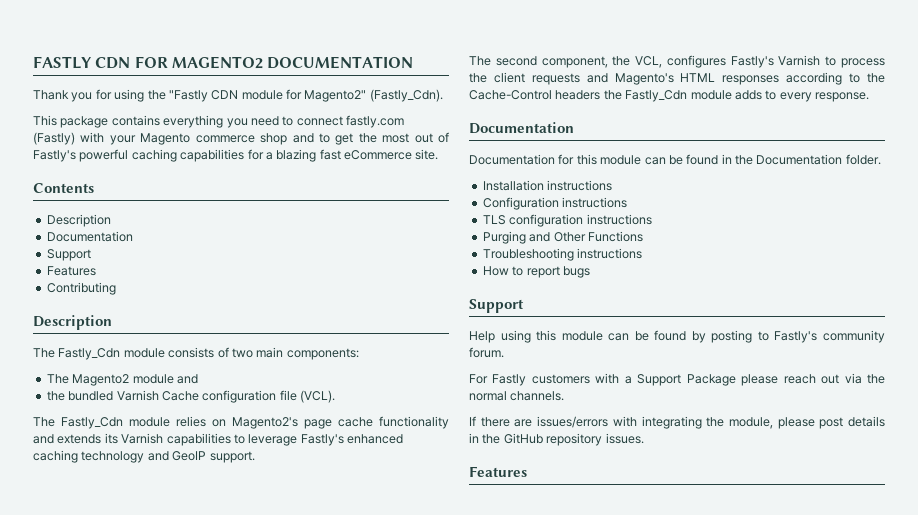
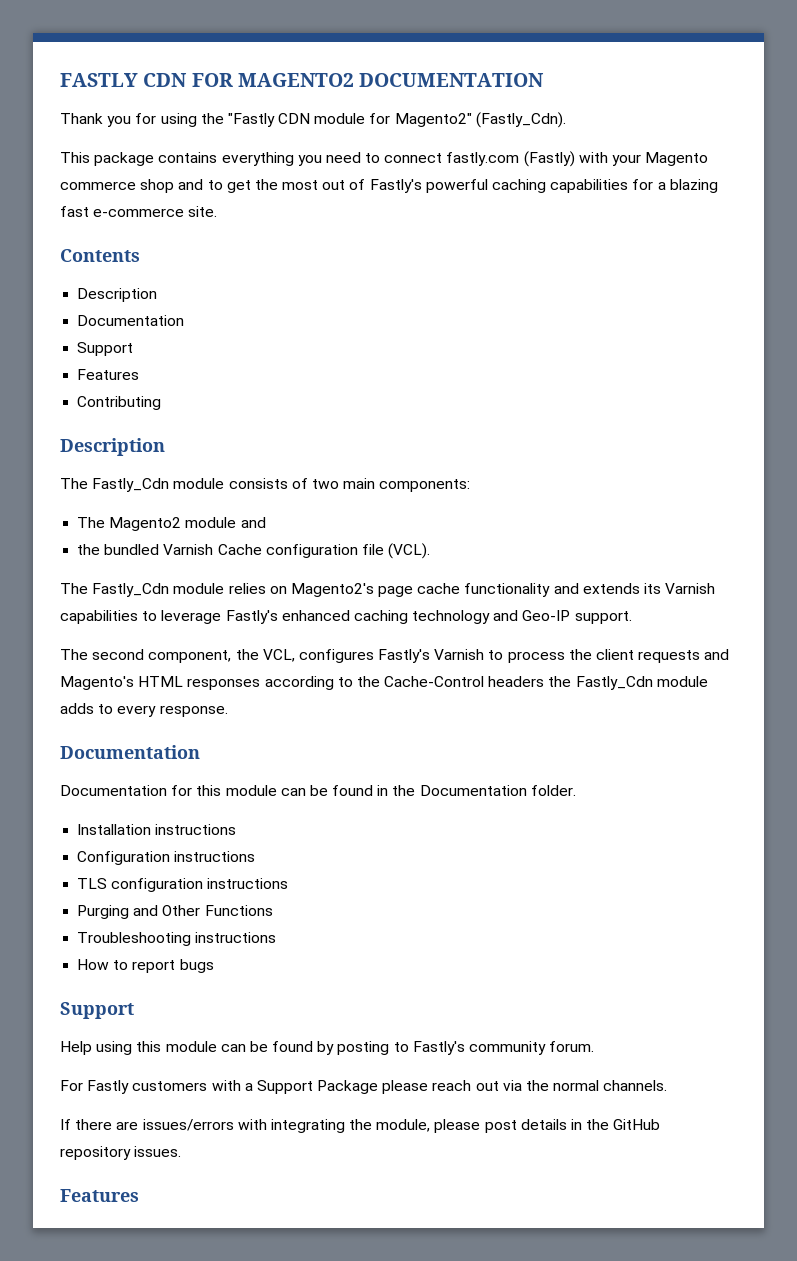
[344,150,412,160] eCommerce -> [93,208,185,217] e-commerce
[172,451,207,461] GeoIP -> [522,610,571,621] Geo-IP

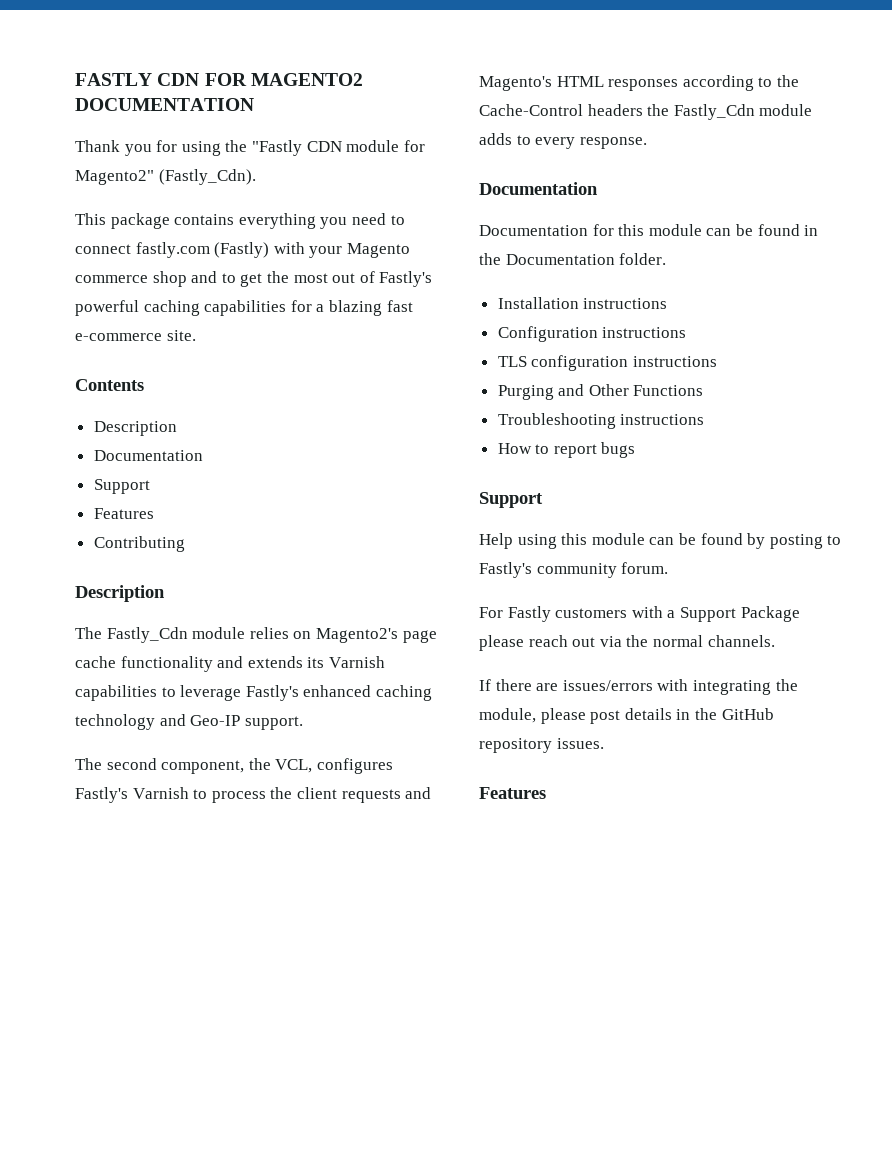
[60,478,471,492] [77,517,266,531] [77,543,431,559] // The Fastly_Cdn module consists of two main components: // The Magento2 module and // the bundled Varnish Cache configuration file (VCL). -> (165, 593) none

